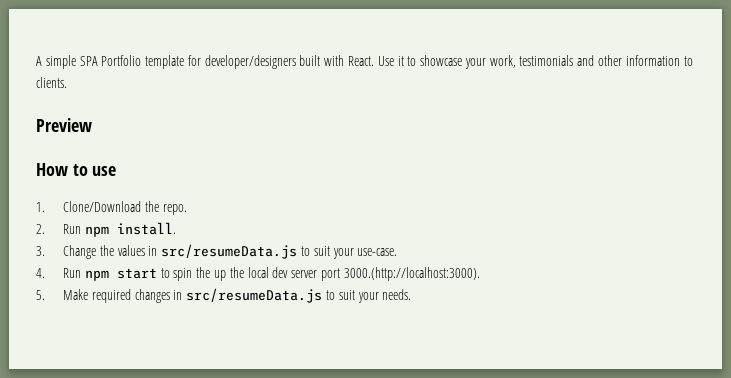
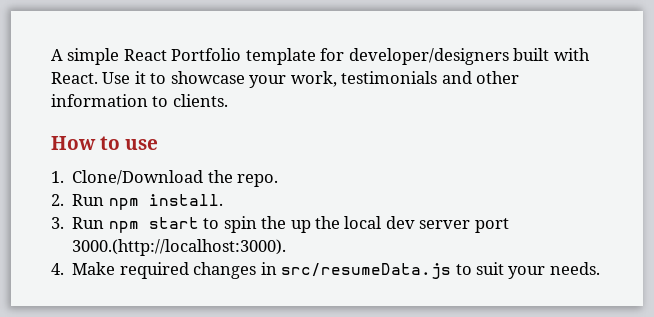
[79,56,98,66] SPA -> [123,49,167,61] React
[36,118,92,132] // Preview -> (228, 100) none
[63,244,398,259] [36,268,45,278] Change the values in src/resumeData.js to suit your use-case. // 4. -> (64, 223) none
[36,290,45,300] 5. -> [51,263,64,275] 4.

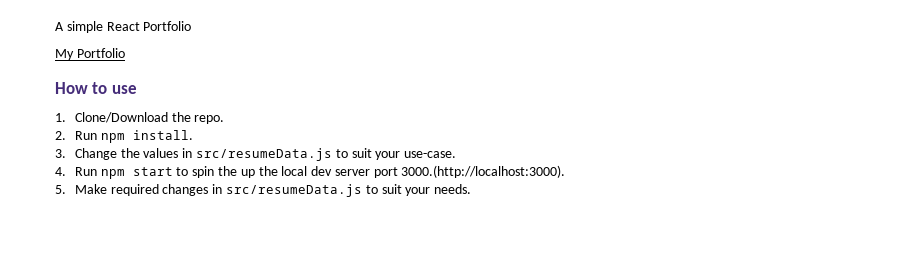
[245,48,590,65] [51,71,520,88] [51,94,228,107] template for developer/designers built with React. Use it to showcase your work, testimonials and other information to clients. -> [55,48,125,60] // My Portfolio
(64, 223) none -> [74,148,457,161] [55,167,66,176] Change the values in src/resumeData.js to suit your use-case. // 4.
[51,263,64,275] 4. -> [55,185,66,194] 5.

